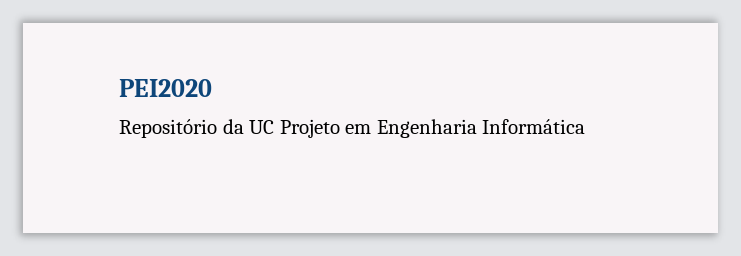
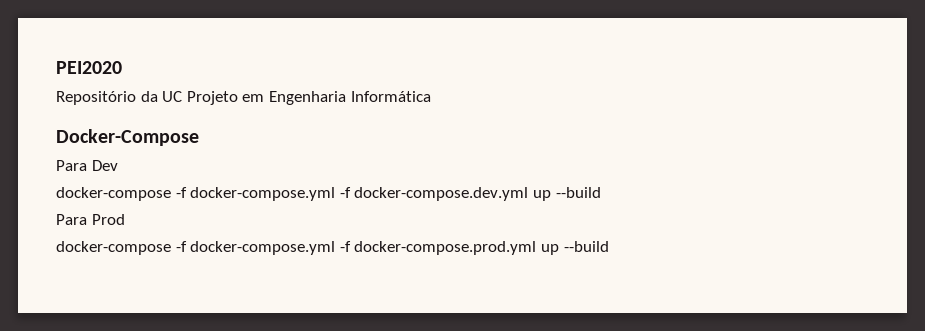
(586, 126) none -> [56,129,199,146] [56,160,118,171] [56,187,601,201] [56,214,125,225] [56,241,609,255] // Docker-Compose // Para Dev // docker-compose -f docker-compose.yml -f docker-compose.dev.yml up --build // Para Prod // docker-compose -f docker-compose.yml -f docker-compose.prod.yml up --build

